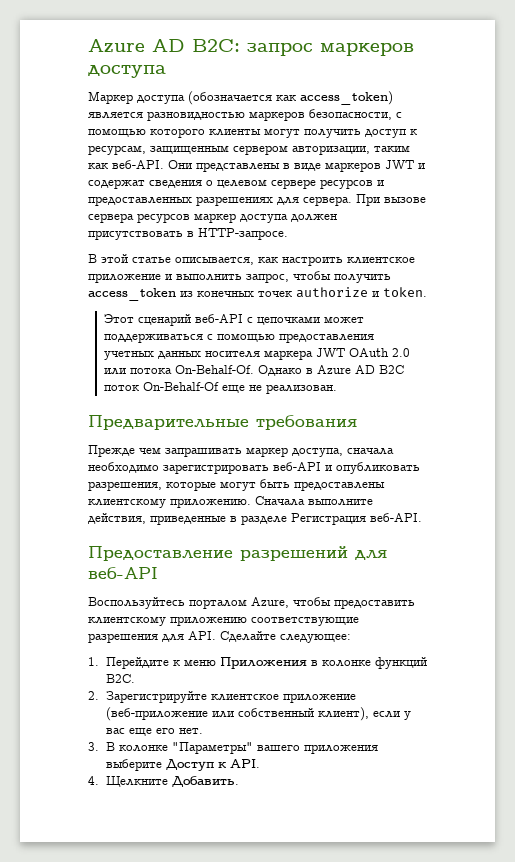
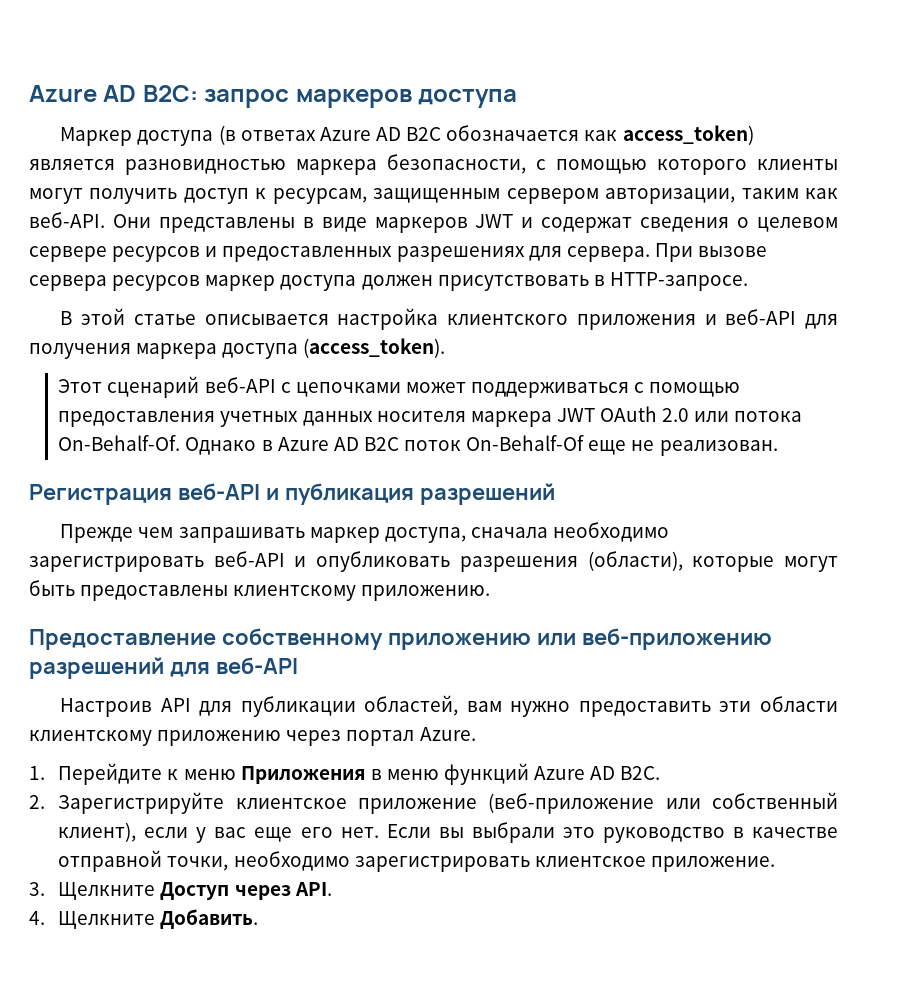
[188,91,272,105] (обозначается -> [218,125,580,145] (в ответах Azure AD B2C обозначается
[249,111,305,121] маркеров -> [296,159,377,175] маркера
[175,256,415,266] [88,271,391,283] [88,287,427,301] описывается, как настроить клиентское приложение и выполнить запрос, чтобы получить access_token из конечных точек authorize и token. -> [204,308,839,330] [29,338,446,359] описывается настройка клиентского приложения и веб-API для получения маркера доступа (access_token).
[88,415,357,430] Предварительные требования -> [29,483,555,505] Регистрация веб-API и публикация разрешений
[88,481,162,491] разрешения, -> [459,551,683,572] разрешения (области),
[255,496,373,506] [88,513,422,525] [88,546,387,561] [88,567,158,579] [88,597,415,609] [88,616,359,626] [88,631,351,643] Сначала выполните действия, приведенные в разделе Регистрация веб-API. // Предоставление разрешений для веб-API // Воспользуйтесь порталом Azure, чтобы предоставить клиентскому приложению соответствующие разрешения для API. Сделайте следующее: -> [29,628,772,650] [29,657,298,679] [60,695,838,717] [29,727,476,746] // Предоставление собственному приложению или веб-приложению разрешений для веб-API // Настроив API для публикации областей, вам нужно предоставить эти области клиентскому приложению через портал Azure.
[321,657,427,669] колонке функций -> [386,763,616,785] меню функций Azure AD
[88,742,378,754] [105,759,226,771] // 3. В колонке "Параметры" вашего приложения выберите Доступ к -> [386,822,838,843] [58,850,775,872] [29,882,291,901] Если вы выбрали это руководство в качестве отправной точки, необходимо зарегистрировать клиентское приложение. // 3. Щелкните Доступ через

